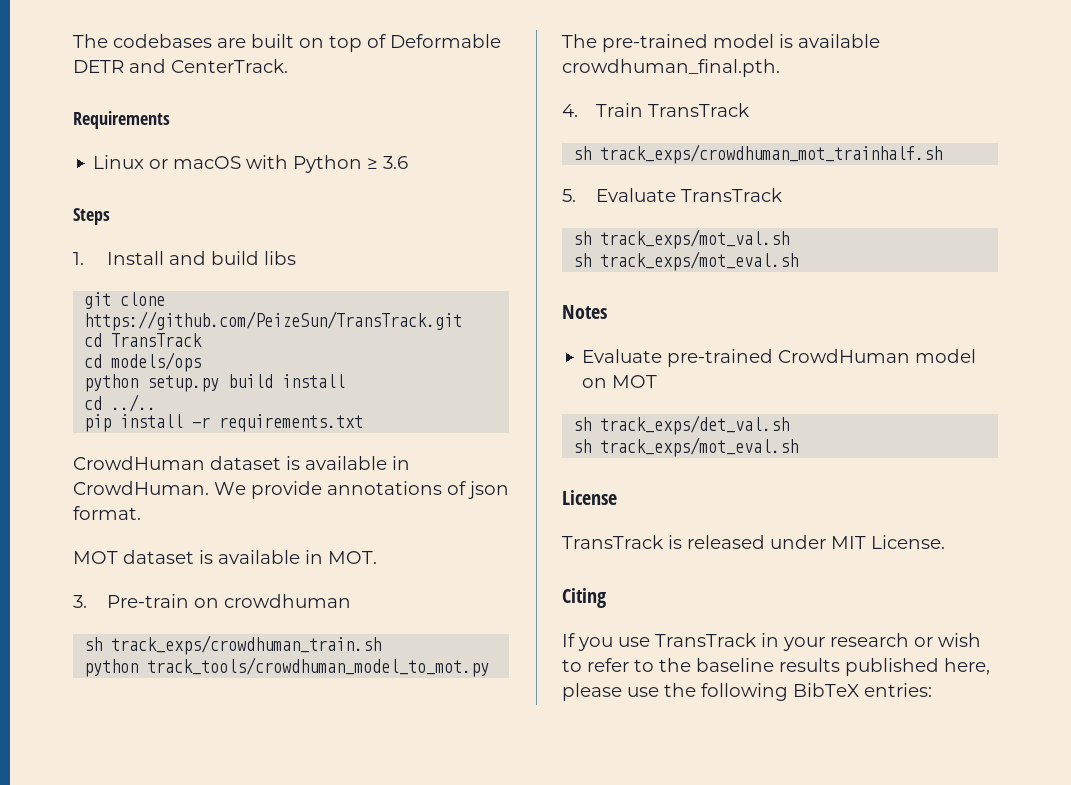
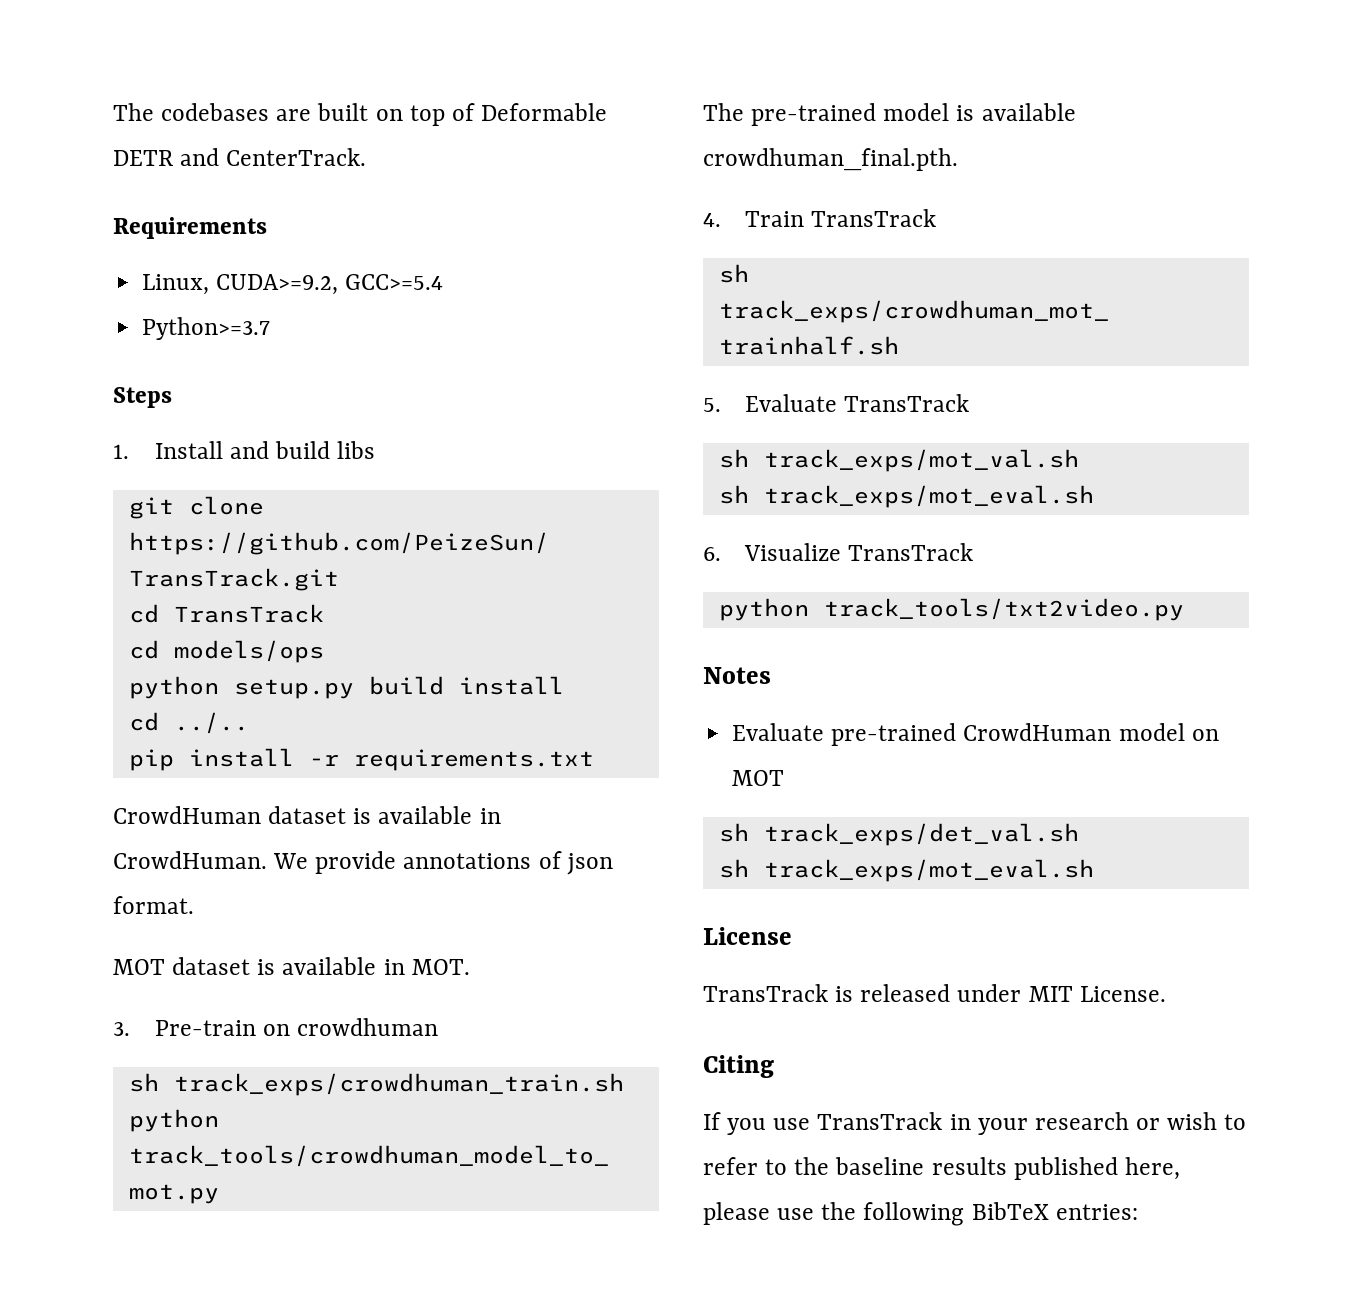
[93,155,409,173] Linux or macOS with Python ≥ 3.6 -> [142,274,444,295] [142,317,271,340] Linux, CUDA>=9.2, GCC>=5.4 // Python>=3.7
(799, 261) none -> [703,543,973,561] [718,598,1184,621] // 6. Visualize TransTrack // python track_tools/txt2video.py

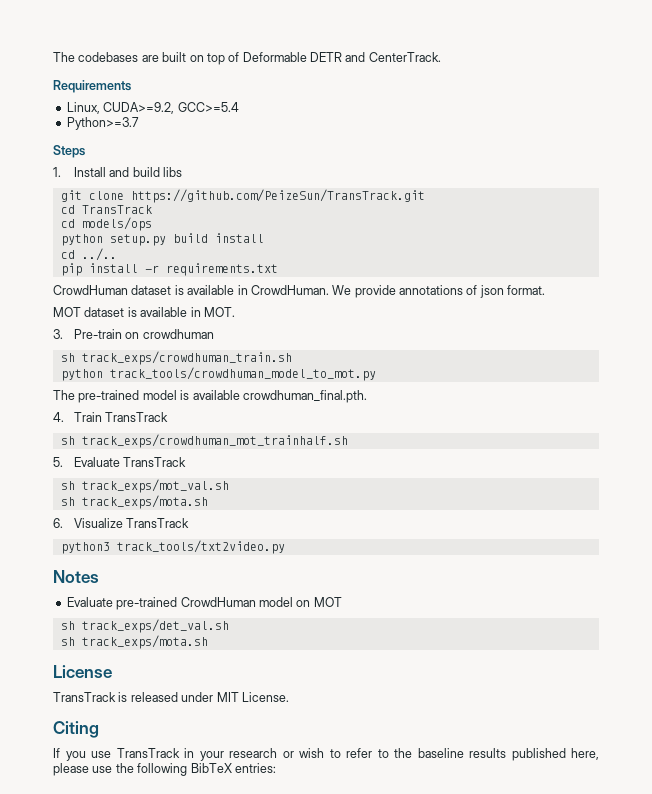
[763,485,1094,508] track_exps/mot_eval.sh -> [81,495,208,509] track_exps/mota.sh
[718,598,809,621] python -> [60,542,110,554] python3
[763,859,1094,882] track_exps/mot_eval.sh -> [81,635,208,649] track_exps/mota.sh

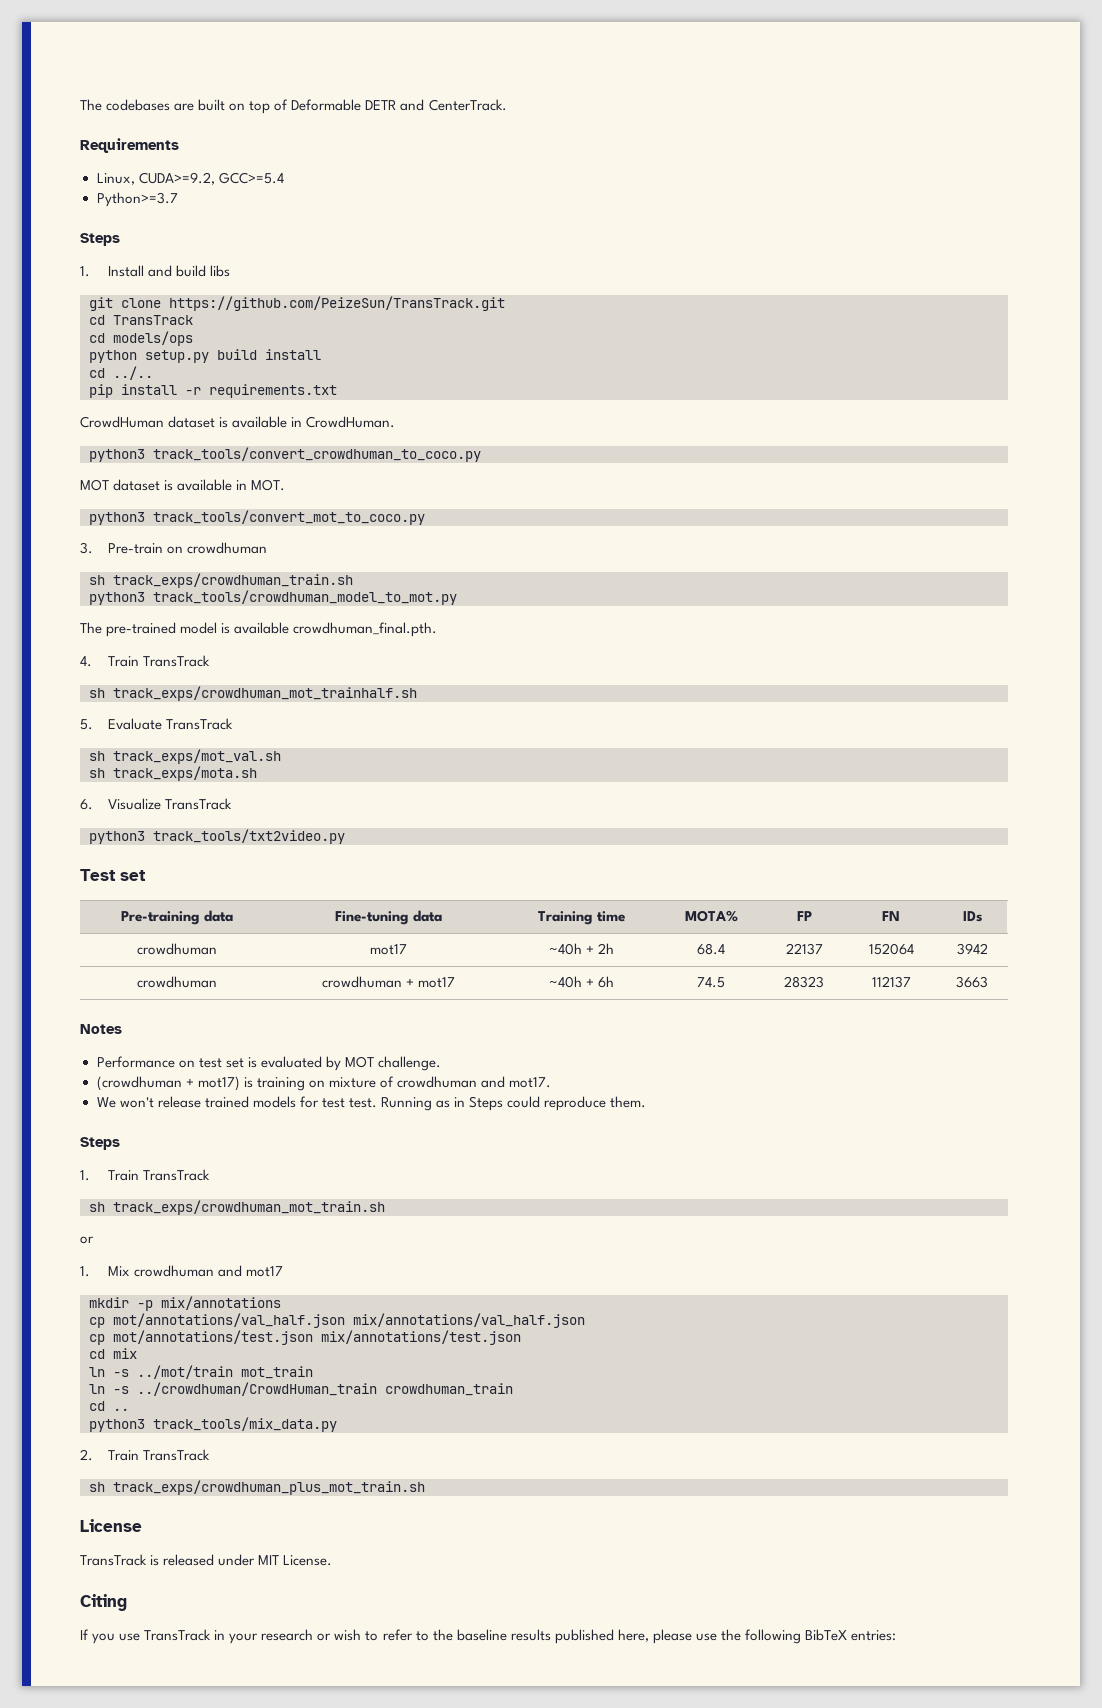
[332,285,546,298] We provide annotations of json format. -> [89,447,481,462] // python3 track_tools/convert_crowdhuman_to_coco.py
(235, 312) none -> [89,510,425,525] // python3 track_tools/convert_mot_to_coco.py
[60,369,103,381] python -> [89,592,145,605] python3
[53,570,99,583] [66,597,342,610] [60,619,229,633] [60,635,208,649] Notes // Evaluate pre-trained CrowdHuman model on MOT // sh track_exps/det_val.sh // sh track_exps/mota.sh -> [80,869,146,881] [121,910,233,925] [335,910,442,925] [538,911,625,925] [684,910,738,922] [796,911,812,921] [882,911,900,921] [962,911,982,922] [137,943,217,955] [370,944,407,955] [548,943,615,955] [697,943,725,955] [785,943,823,955] [868,943,914,955] [956,943,988,955] [137,976,217,988] [321,976,456,988] [548,976,615,988] [697,977,725,988] [784,976,824,988] [871,976,911,988] [956,976,988,988] [80,1024,122,1034] [96,1056,441,1071] [96,1076,552,1091] [96,1096,647,1111] [80,1137,120,1150] [80,1169,210,1181] [89,1200,385,1215] [80,1236,94,1244] [80,1265,284,1277] [89,1296,281,1311] [89,1313,585,1328] [89,1330,521,1345] [89,1348,137,1359] [89,1365,313,1379] [89,1382,513,1396] [89,1401,129,1411] [89,1417,337,1432] [80,1449,210,1461] [89,1480,425,1495] Test set // Pre-training data | Fine-tuning data | Training time | MOTA% | FP | FN | IDs // crowdhuman | mot17 | ~40h + 2h | 68.4 | 22137 | 152064 | 3942 // crowdhuman | crowdhuman + mot17 | ~40h + 6h | 74.5 | 28323 | 112137 | 3663 // Notes // Performance on test set is evaluated by MOT challenge. // (crowdhuman + mot17) is training on mixture of crowdhuman and mot17. // We won't release trained models for test test. Running as in Steps could reproduce them. // Steps // 1. Train TransTrack // sh track_exps/crowdhuman_mot_train.sh // or // 1. Mix crowdhuman and mot17 // mkdir -p mix/annotations // cp mot/annotations/val_half.json mix/annotations/val_half.json // cp mot/annotations/test.json mix/annotations/test.json // cd mix // ln -s ../mot/train mot_train // ln -s ../crowdhuman/CrowdHuman_train crowdhuman_train // cd .. // python3 track_tools/mix_data.py // 2. Train TransTrack // sh track_exps/crowdhuman_plus_mot_train.sh

